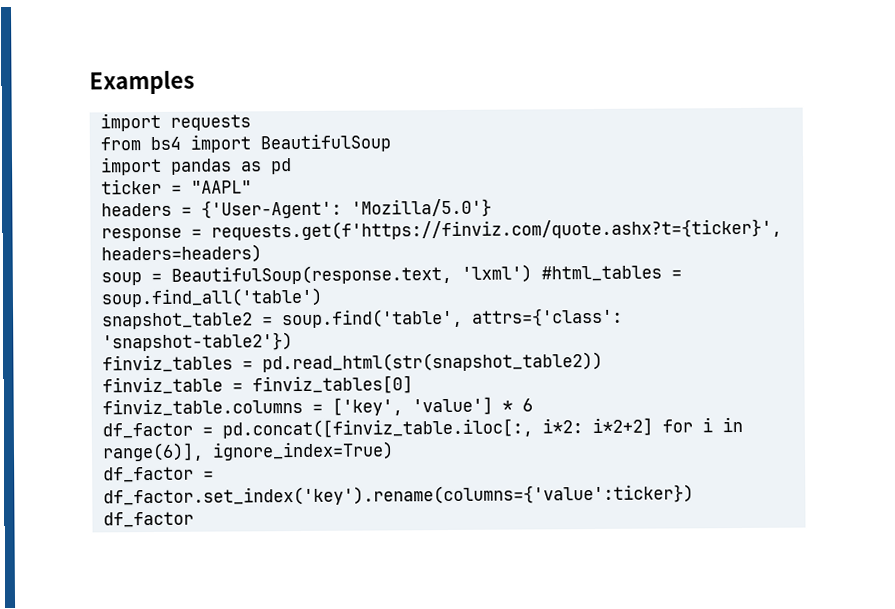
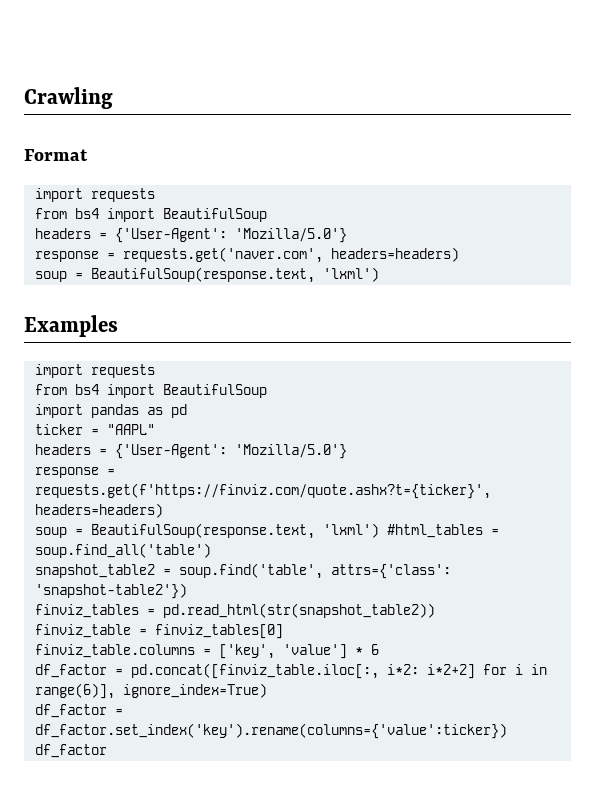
(89, 82) none -> [24,87,113,109] [24,149,88,161] [34,188,155,202] [34,208,267,222] [34,228,347,243] [34,247,459,263] [34,267,379,283] Crawling // Format // import requests // from bs4 import BeautifulSoup // headers = {'User-Agent': 'Mozilla/5.0'} // response = requests.get('naver.com', headers=headers) // soup = BeautifulSoup(response.text, 'lxml') //

